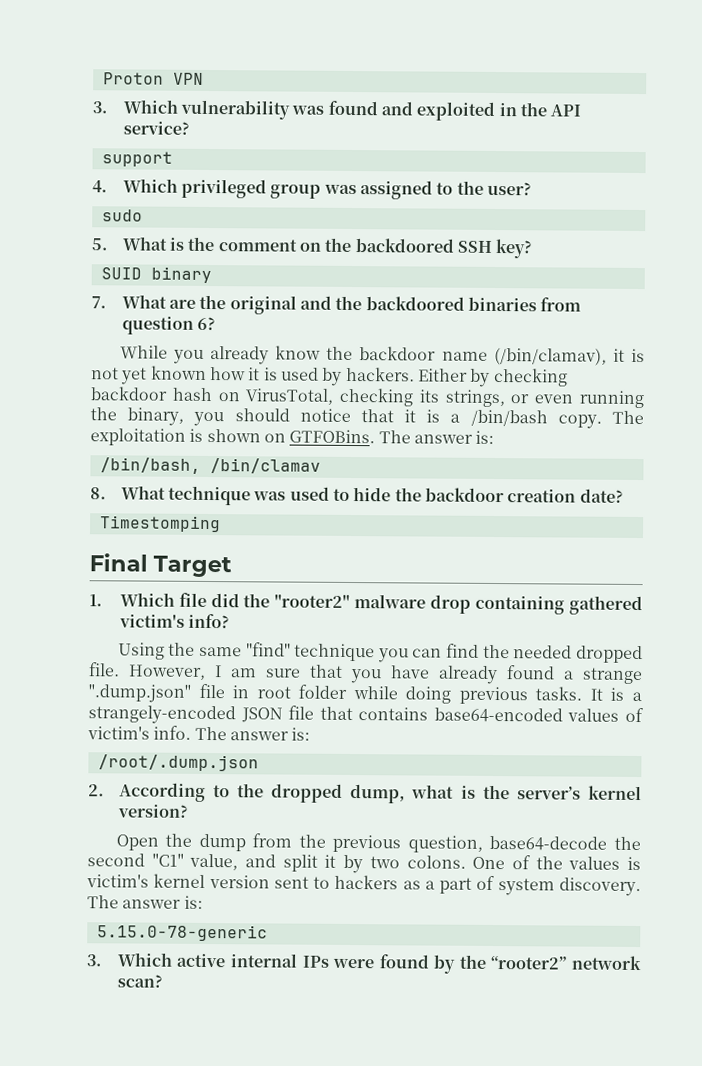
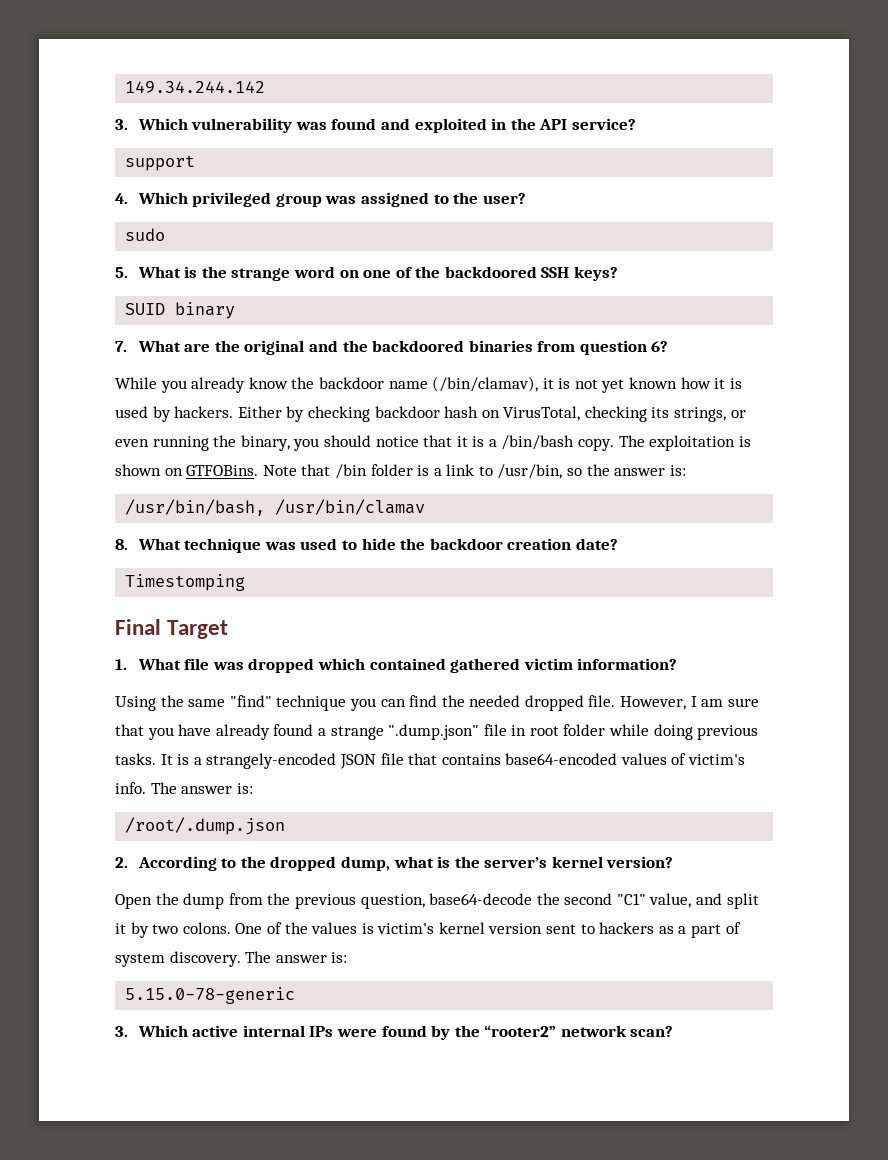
[102,72,204,85] Proton VPN -> [125,81,266,93] 149.34.244.142
[217,239,323,252] comment on -> [231,266,413,281] strange word on one of
[495,239,534,259] key? -> [574,266,619,281] keys?
[378,430,495,445] [99,457,321,474] The answer is: // /bin/bash, /bin/clamav -> [262,464,686,479] [125,499,426,516] Note that /bin folder is a link to /usr/bin, so the answer is: // /usr/bin/bash, /usr/bin/clamav
[119,592,643,616] [118,613,231,629] Which file did the "rooter2" malware drop containing gathered victim's info? -> [137,658,678,673] What file was dropped which contained gathered victim information?

